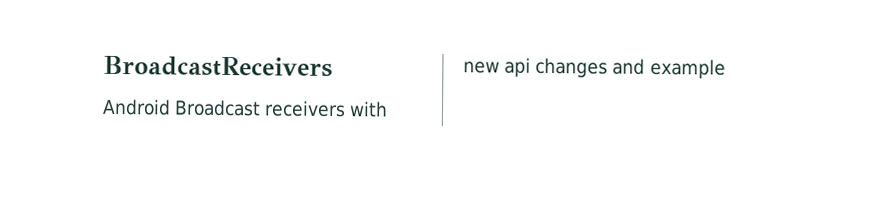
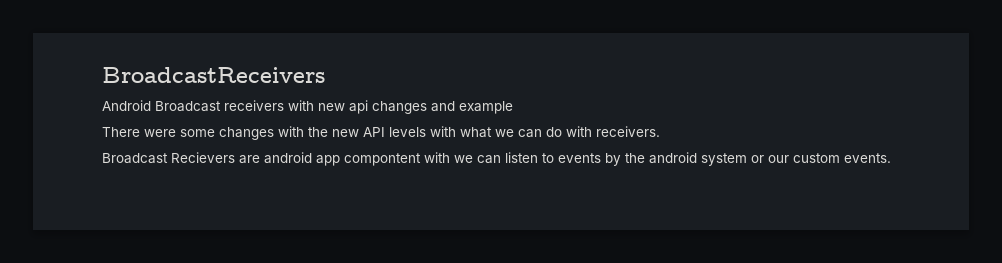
(726, 68) none -> [102,126,660,140] [102,152,891,166] // There were some changes with the new API levels with what we can do with receivers. // Broadcast Recievers are android app compontent with we can listen to events by the android system or our custom events.

